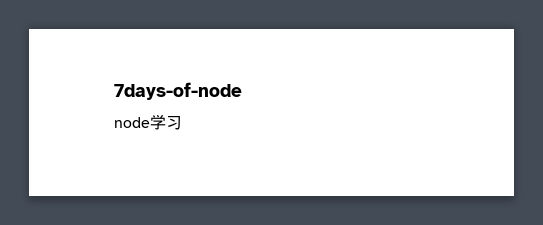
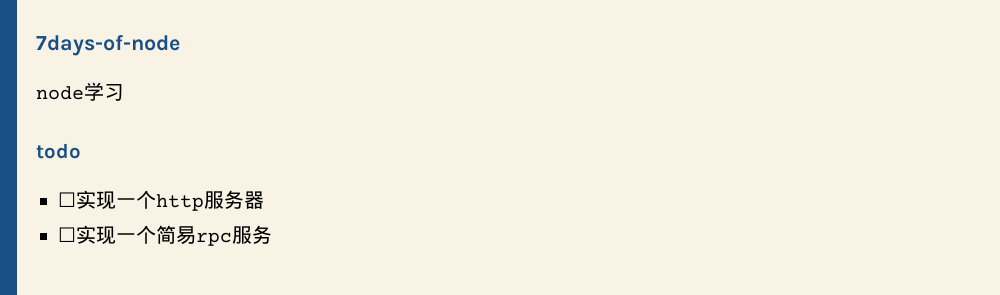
(182, 123) none -> [36,143,81,159] [58,190,264,211] [58,225,272,246] // todo // ☐实现一个http服务器 // ☐实现一个简易rpc服务

